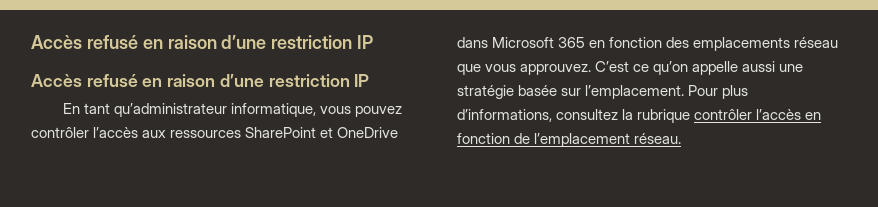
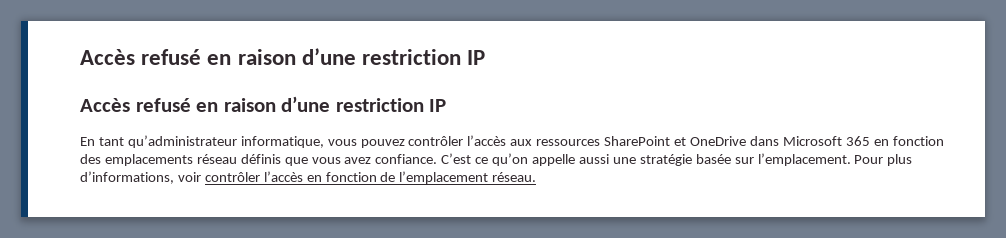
(839, 42) none -> [240,154,281,164] définis
[520,64,592,75] approuvez. -> [344,154,438,164] avez confiance.
[556,109,691,123] consultez la rubrique -> [177,172,201,182] voir

